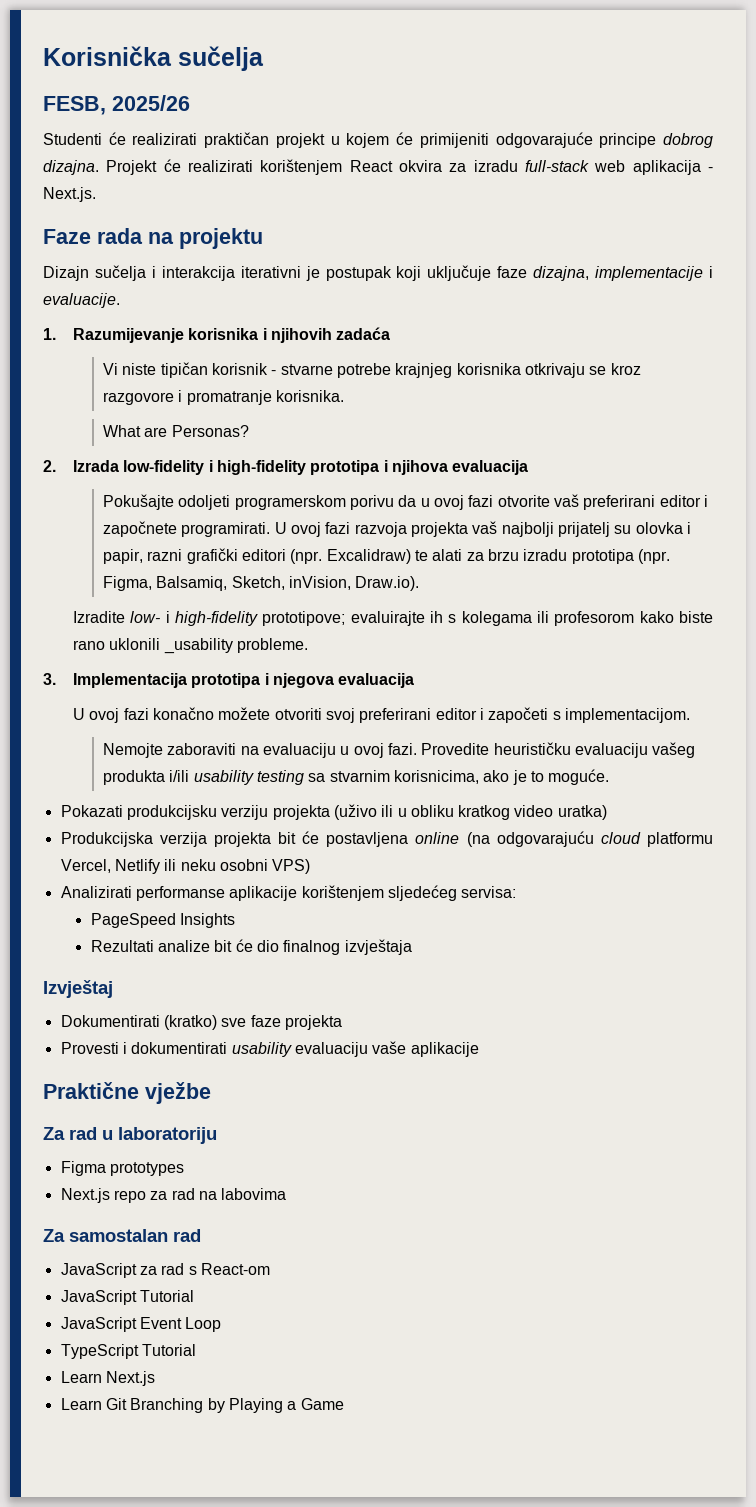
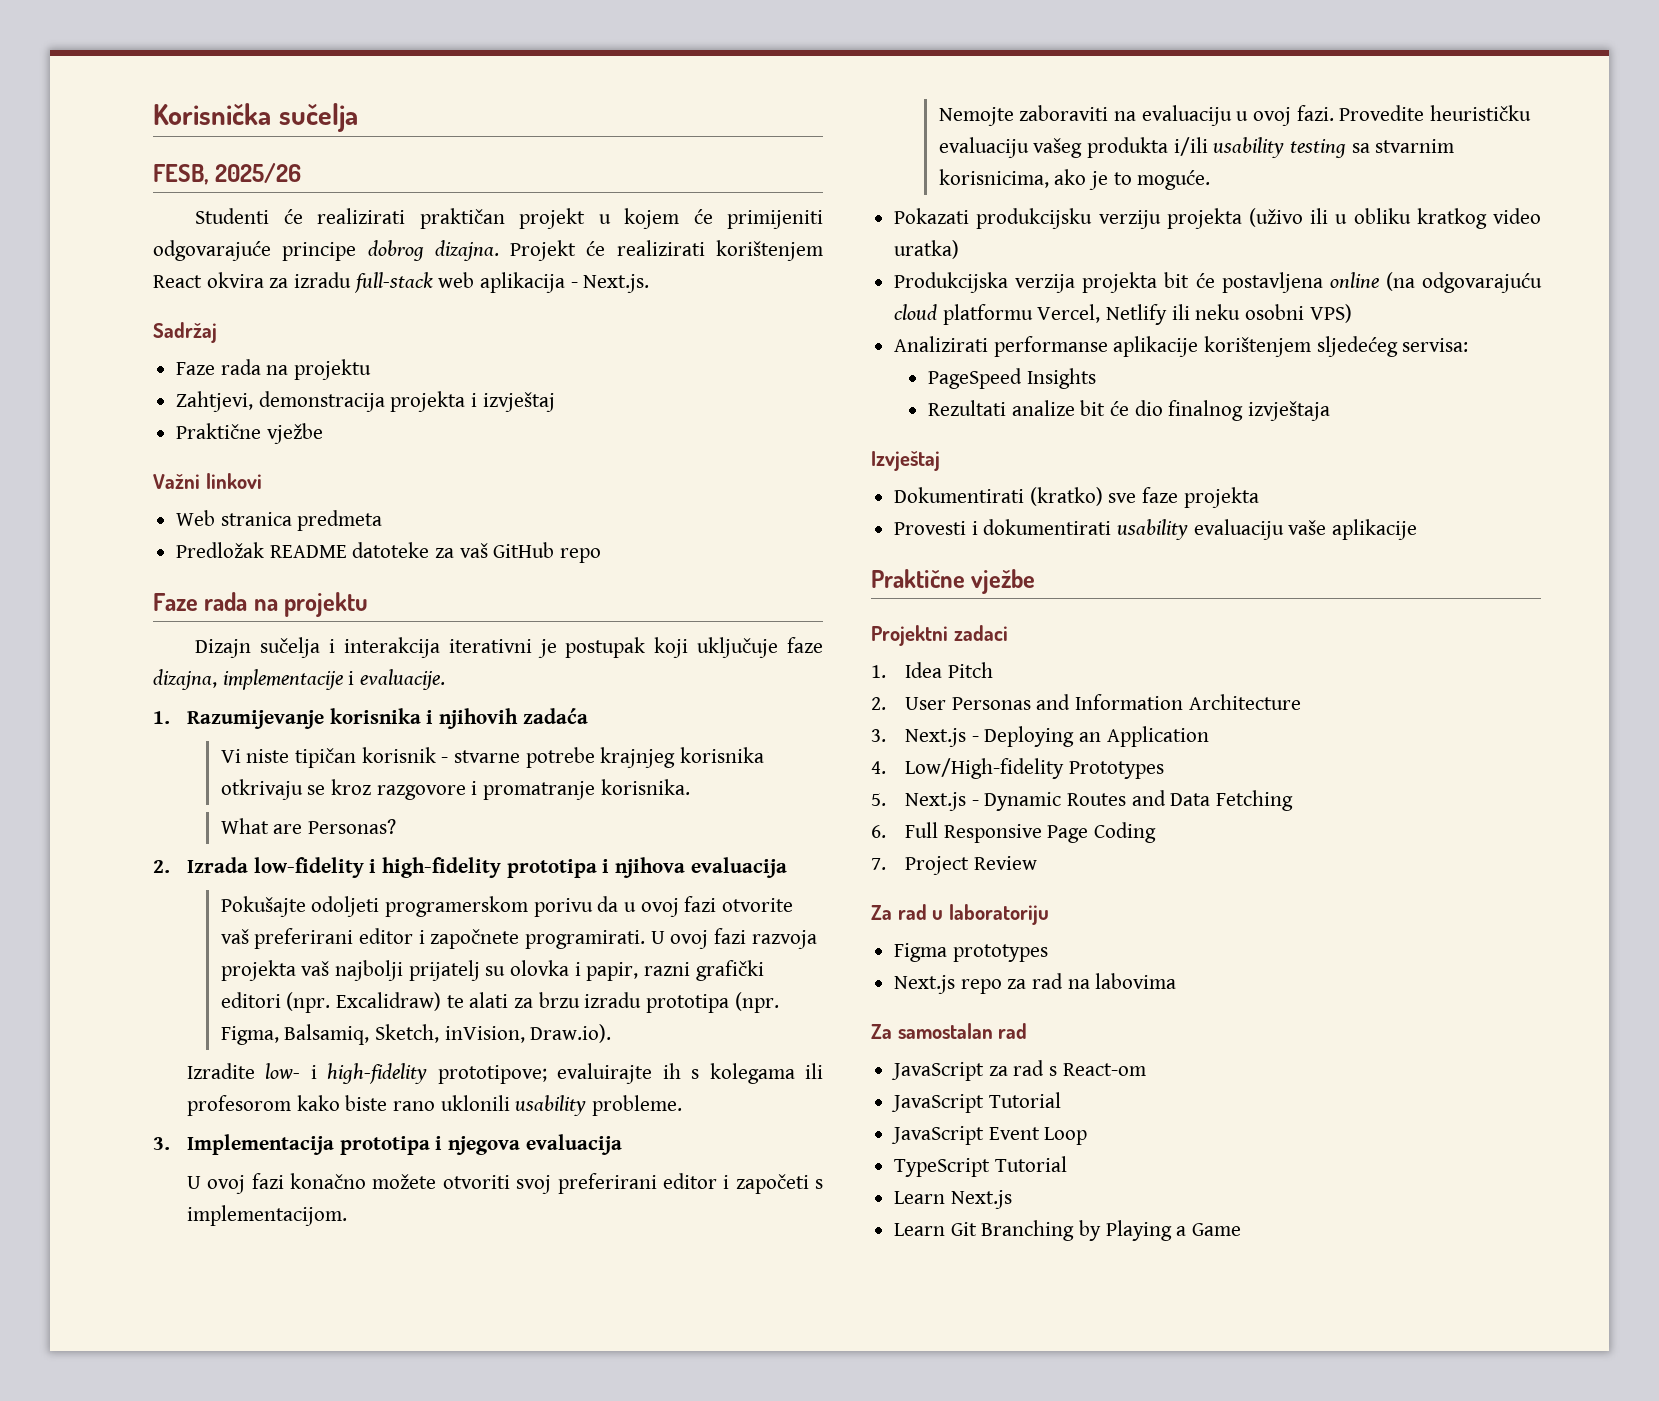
(96, 194) none -> [153,322,217,343] [176,359,372,380] [176,391,555,412] [176,423,323,444] [153,473,262,489] [176,510,383,531] [176,542,602,563] // Sadržaj // Faze rada na projektu // Zahtjevi, demonstracija projekta i izvještaj // Praktične vježbe // Važni linkovi // Web stranica predmeta // Predložak README datoteke za vaš GitHub repo
[163,638,233,654] _usability -> [515,1095,587,1116] usability
(211, 1093) none -> [871,625,1008,646] [871,662,993,678] [871,694,1301,710] [871,726,1209,747] [871,758,1164,779] [871,790,1293,811] [871,822,1156,843] [871,856,1037,875] // Projektni zadaci // 1. Idea Pitch // 2. User Personas and Information Architecture // 3. Next.js - Deploying an Application // 4. Low/High-fidelity Prototypes // 5. Next.js - Dynamic Routes and Data Fetching // 6. Full Responsive Page Coding // 7. Project Review

